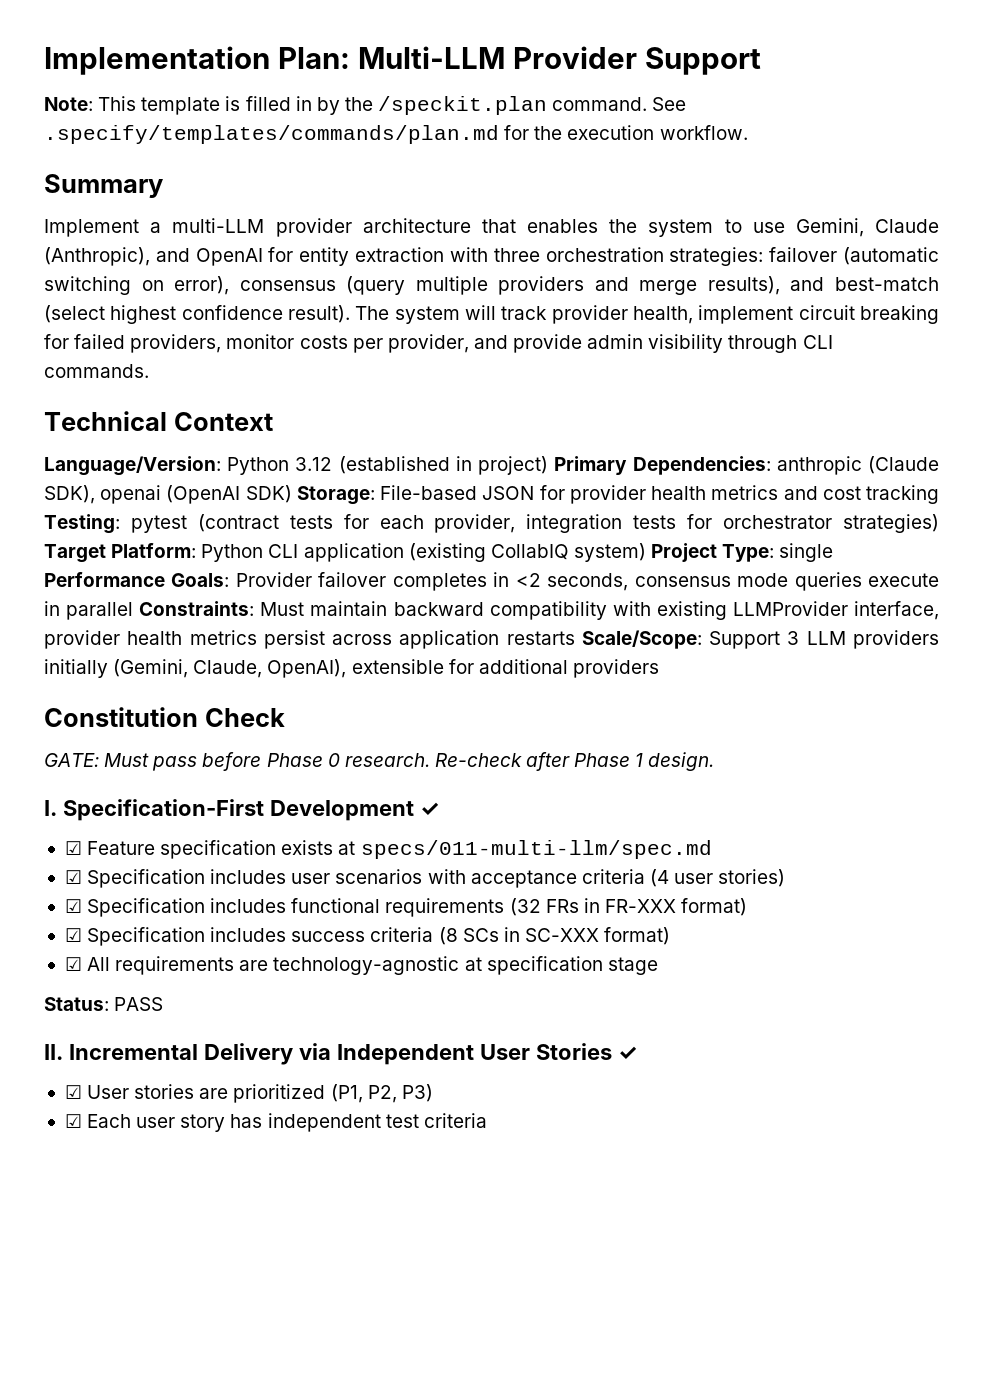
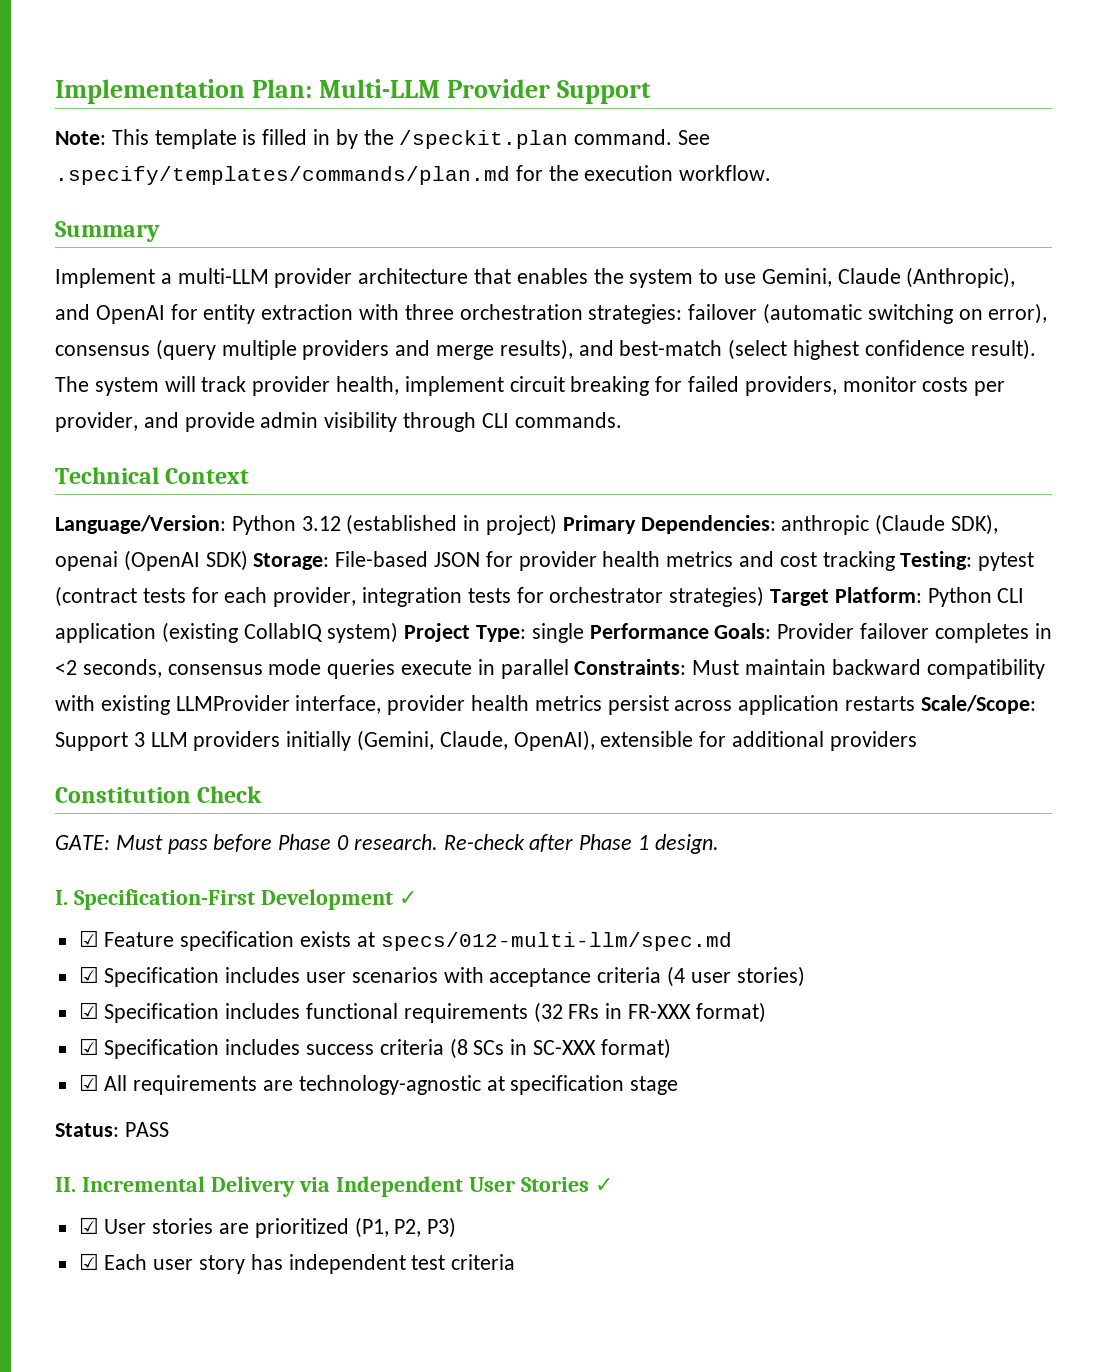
[360,840,712,859] specs/011-multi-llm/spec.md -> [380,932,732,951] specs/012-multi-llm/spec.md

